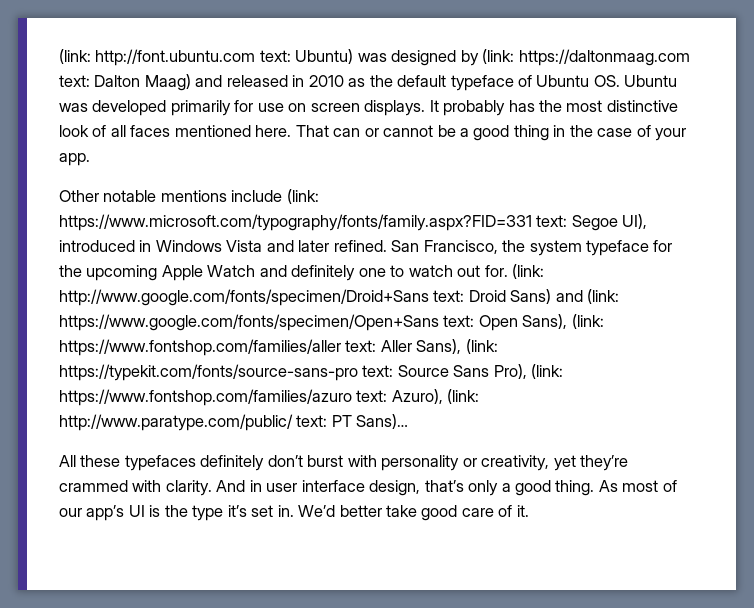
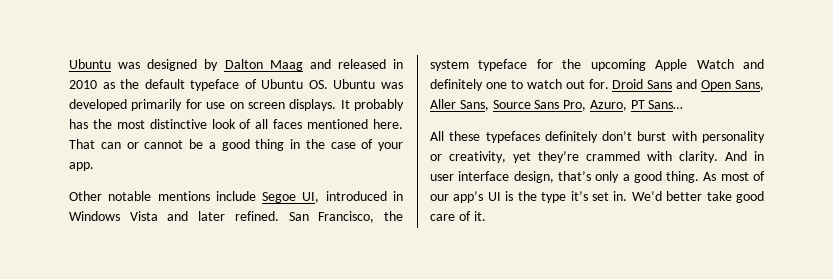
[59,49,690,66] [59,74,191,91] (link: http://font.ubuntu.com text: Ubuntu) was designed by (link: https://daltonmaag.com text: Dalton Maag) -> [69,59,303,71] Ubuntu was designed by Dalton Maag
[286,189,319,204] [59,214,648,231] (link: https://www.microsoft.com/typography/fonts/family.aspx?FID=331 text: Segoe UI), -> [262,192,320,203] Segoe UI,
[512,264,545,279] [59,289,620,306] [59,314,604,331] [59,339,498,356] [59,364,564,381] [59,389,480,406] [59,414,409,431] (link: http://www.google.com/fonts/specimen/Droid+Sans text: Droid Sans) and (link: https://www.google.com/fonts/specimen/Open+Sans text: Open Sans), (link: https://www.fontshop.com/families/aller text: Aller Sans), (link: https://typekit.com/fonts/source-sans-pro text: Source Sans Pro), (link: https://www.fontshop.com/families/azuro text: Azuro), (link: http://www.paratype.com/public/ text: PT Sans)… -> [612,79,764,91] [430,99,684,111] Droid Sans and Open Sans, Aller Sans, Source Sans Pro, Azuro, PT Sans…

